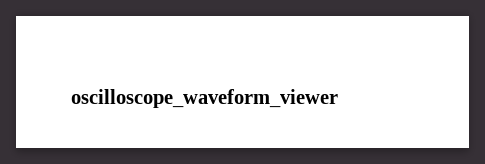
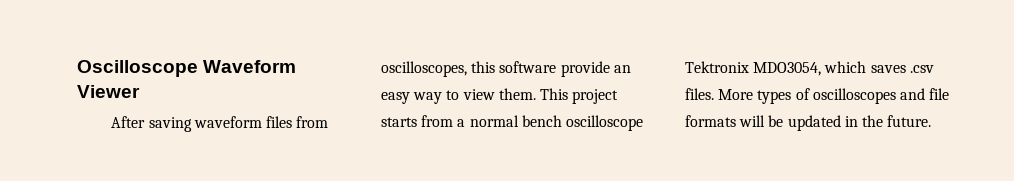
[71,89,338,108] oscilloscope_waveform_viewer -> [77,60,297,77] [77,85,140,98] [111,116,329,132] [381,61,631,77] [381,88,619,104] [381,115,643,131] [685,61,934,76] [685,88,950,104] [685,115,932,131] Oscilloscope Waveform Viewer // After saving waveform files from oscilloscopes, this software provide an easy way to view them. This project starts from a normal bench oscilloscope Tektronix MDO3054, which saves .csv files. More types of oscilloscopes and file formats will be updated in the future.

